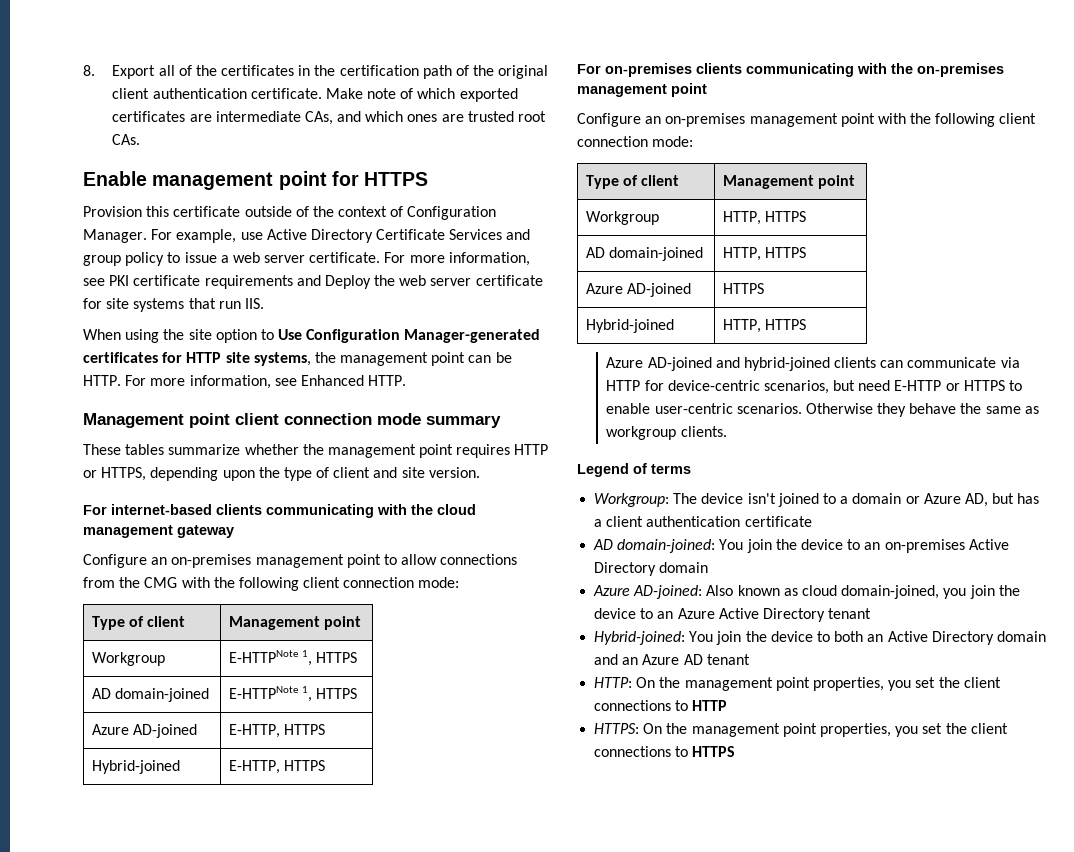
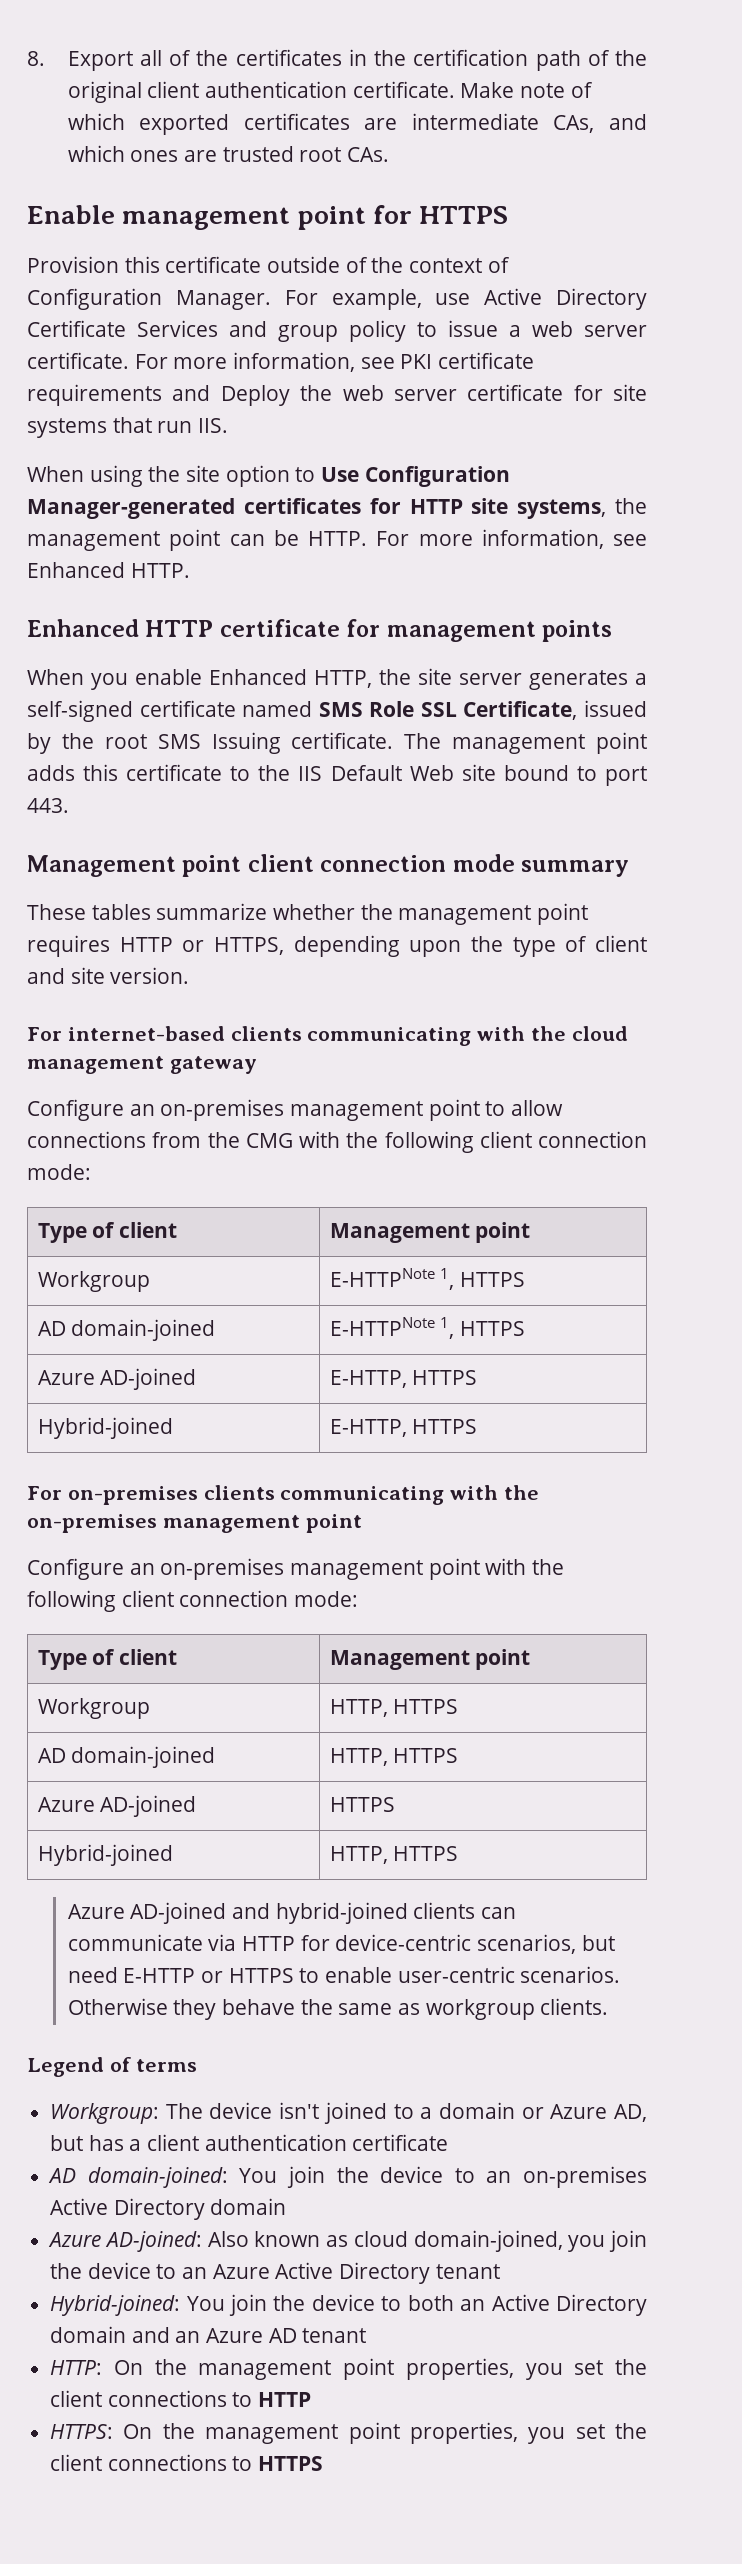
(407, 380) none -> [27,619,613,642] [27,668,647,690] [27,700,647,722] [27,732,647,754] [27,764,647,786] [27,798,69,813] // Enhanced HTTP certificate for management points // When you enable Enhanced HTTP, the site server generates a self-signed certificate named SMS Role SSL Certificate, issued by the root SMS Issuing certificate. The management point adds this certificate to the IIS Default Web site bound to port 443.

